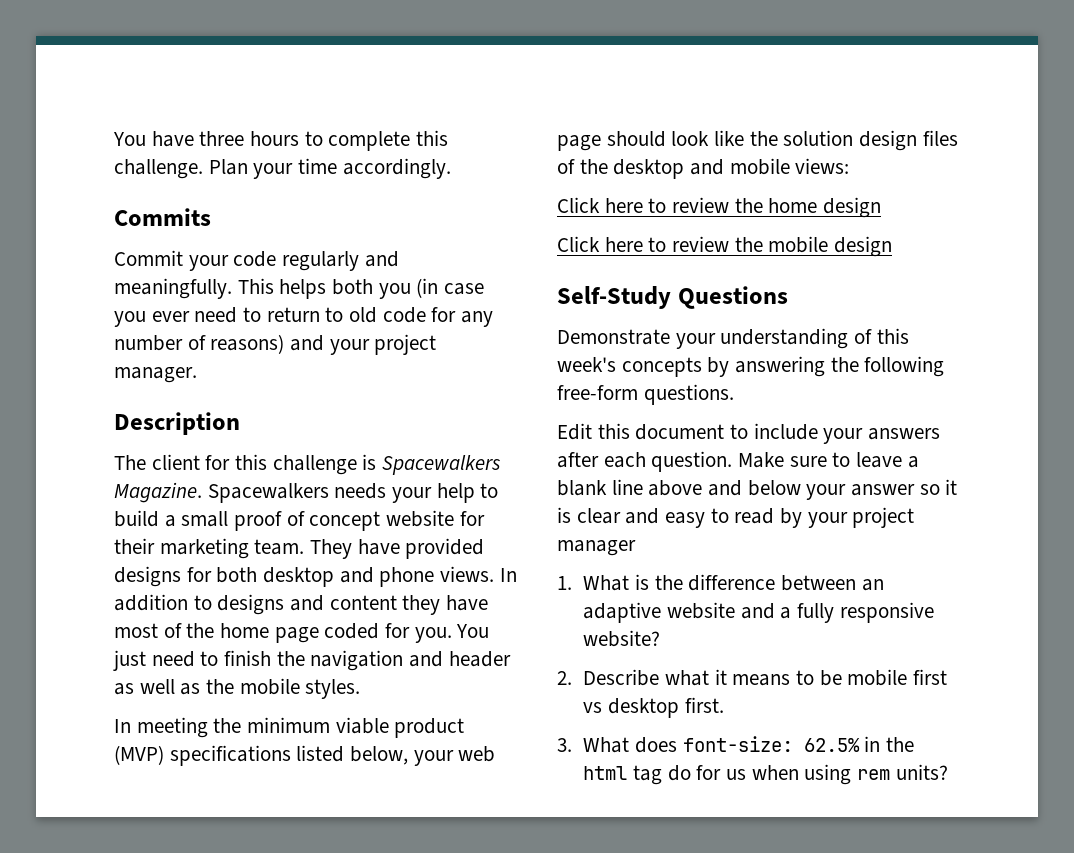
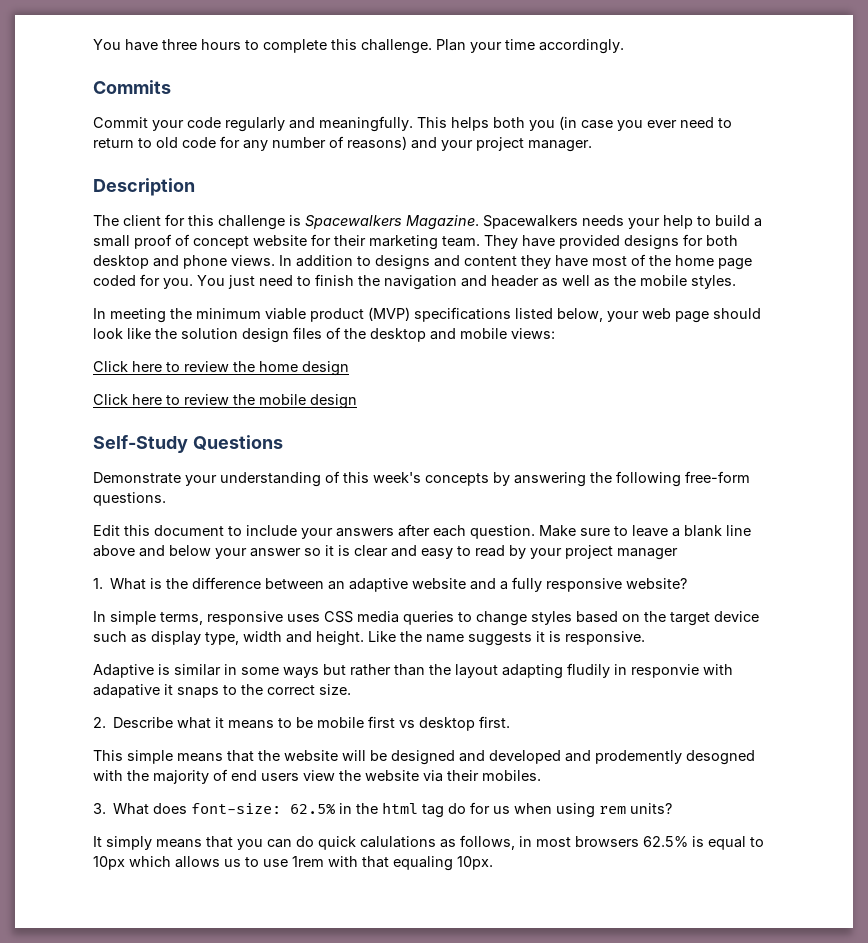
(661, 638) none -> [93,611,759,626] [93,631,645,646] [93,663,733,679] [93,684,351,698] // In simple terms, responsive uses CSS media queries to change styles based on the target device such as display type, width and height. Like the name suggests it is responsive. // Adaptive is similar in some ways but rather than the layout adapting fludily in responvie with adapative it snaps to the correct size.
(724, 705) none -> [93,750,755,765] [93,769,541,784] // This simple means that the website will be designed and developed and prodemently desogned with the majority of end users view the website via their mobiles.
(948, 772) none -> [93,835,764,850] [93,856,493,871] // It simply means that you can do quick calulations as follows, in most browsers 62.5% is equal to 10px which allows us to use 1rem with that equaling 10px.

